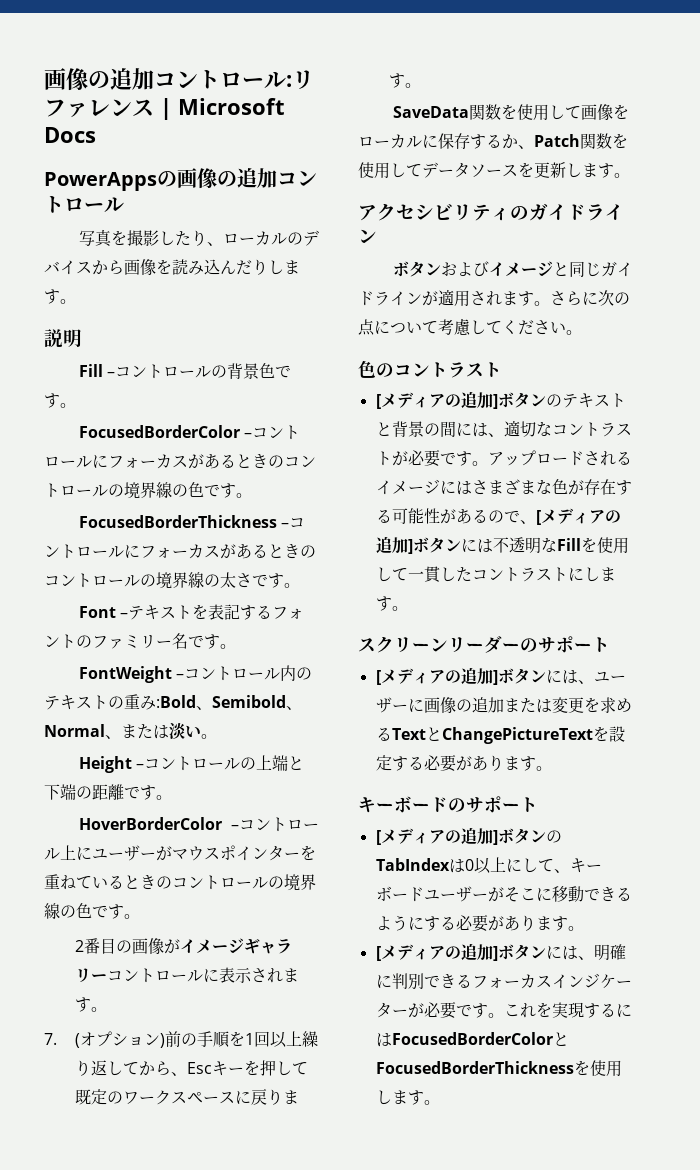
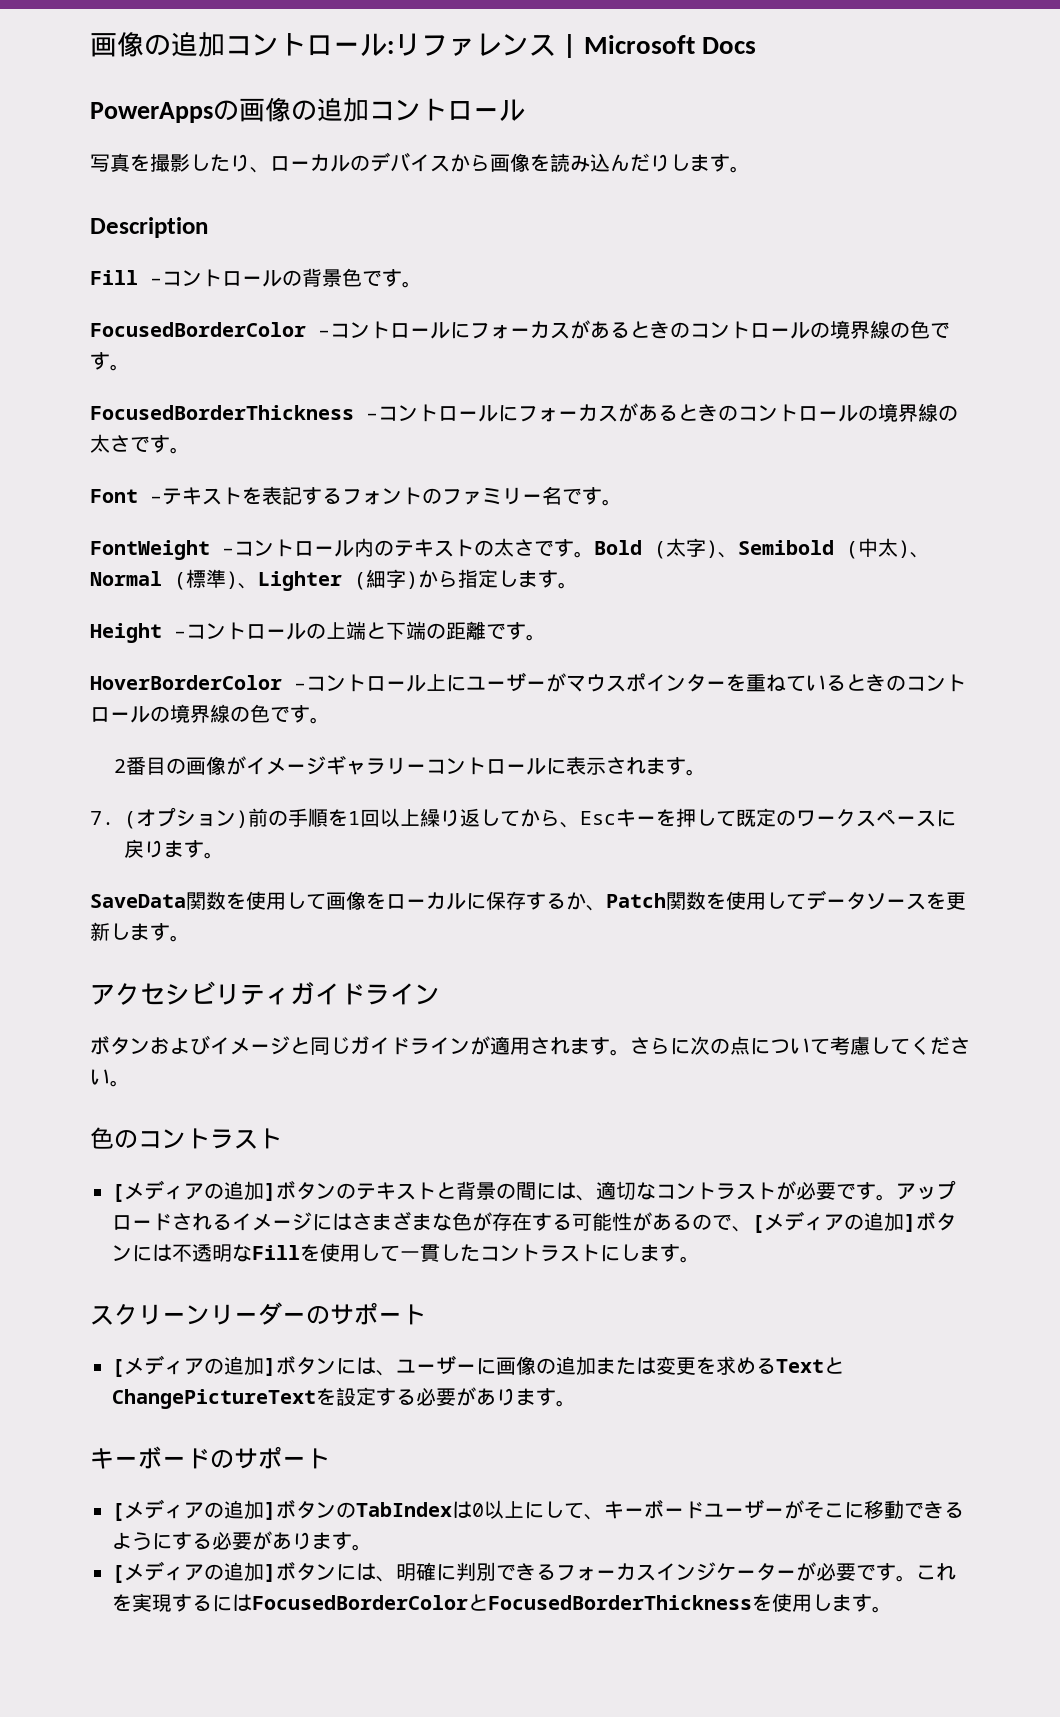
[44,329,82,348] 説明 -> [90,217,208,238] Description
[124,694,302,710] [44,723,201,739] 重み:Bold、Semibold、Normal、または淡い -> [494,538,930,559] [90,569,558,591] 太さです。Bold (太字)、Semibold (中太)、Normal (標準)、Lighter (細字)から指定します
[510,206,529,220] の -> (290, 996) none

